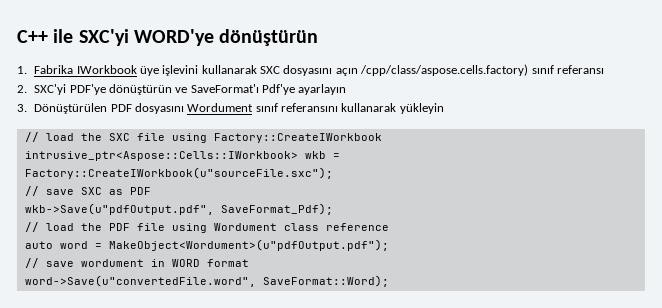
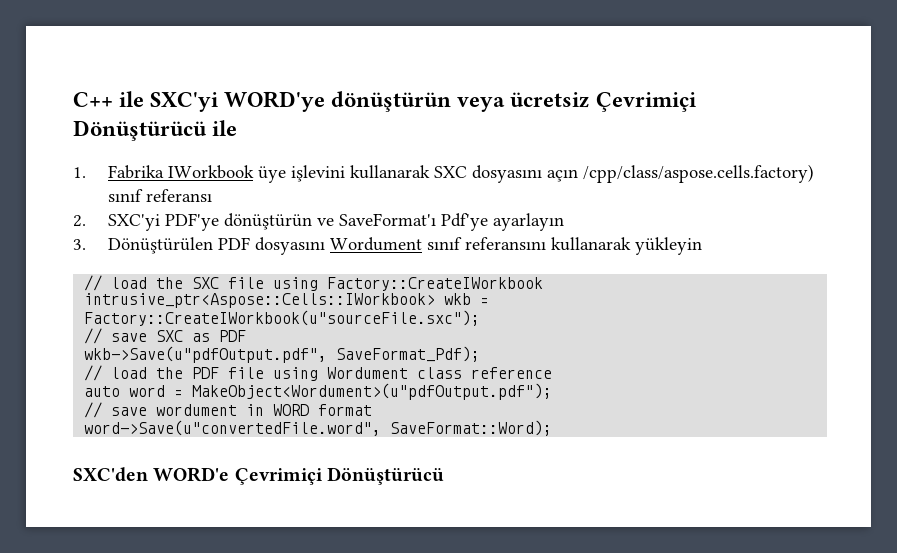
(319, 37) none -> [457,92,696,112] [73,120,238,141] veya ücretsiz Çevrimiçi Dönüştürücü ile
(389, 281) none -> [73,467,444,485] // SXC'den WORD'e Çevrimiçi Dönüştürücü

